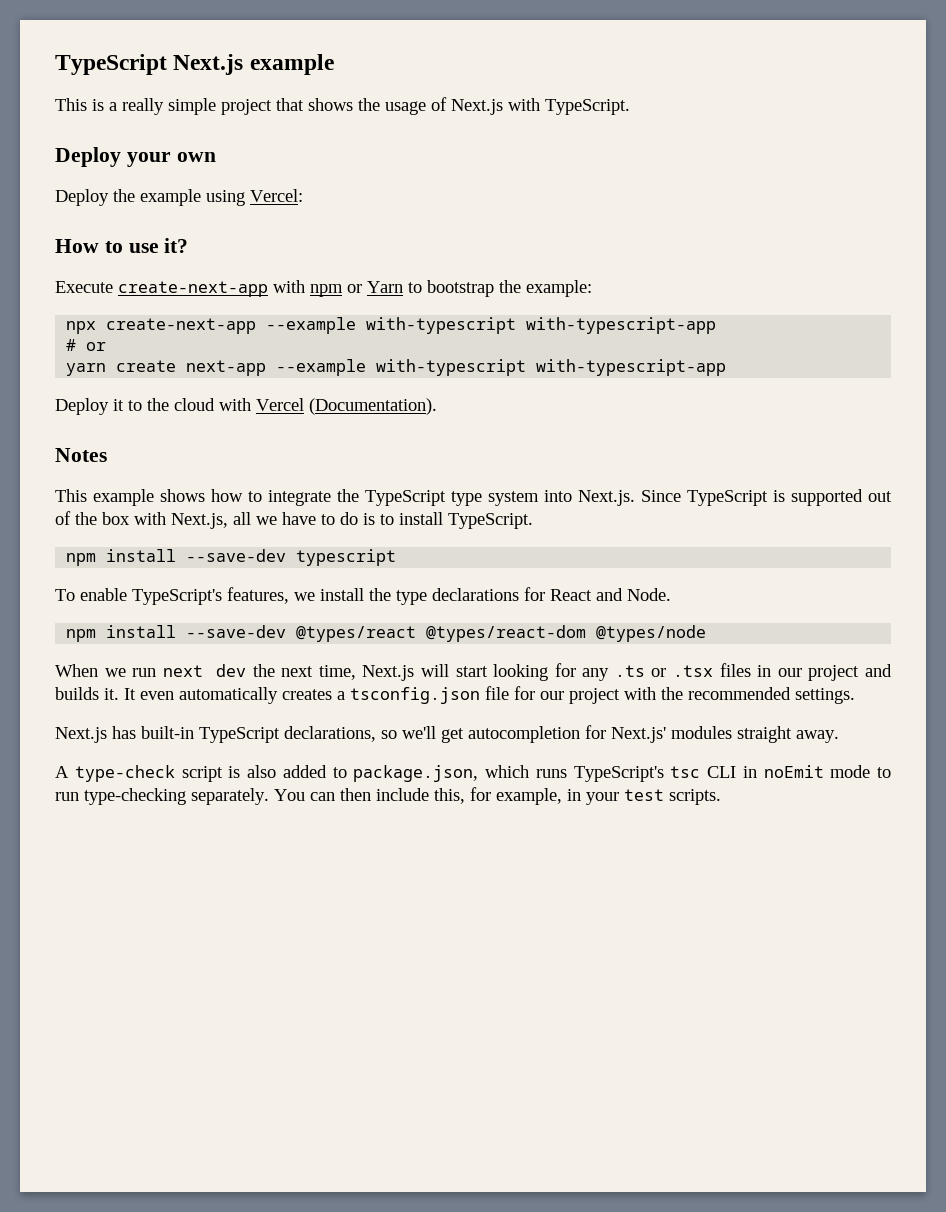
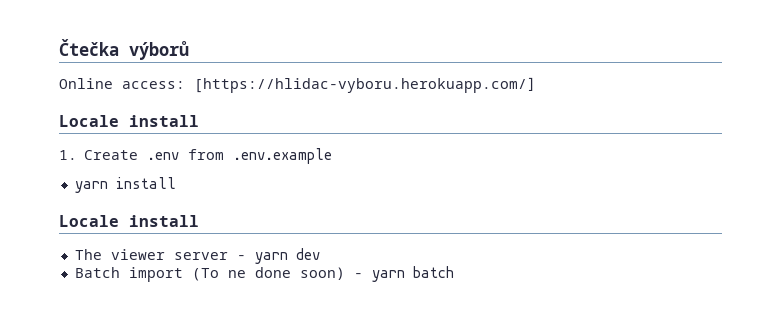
[55,54,334,75] [55,97,630,115] [55,147,216,167] [55,189,303,206] [55,238,189,253] [55,280,592,297] [66,317,717,334] [66,339,107,351] [66,359,727,376] [55,398,437,415] [55,448,107,462] [55,489,892,506] [55,511,533,529] [66,549,397,566] [55,587,671,605] [66,625,707,642] [55,663,893,681] [55,686,855,704] [55,725,839,743] [55,765,891,782] [55,787,721,805] TypeScript Next.js example // This is a really simple project that shows the usage of Next.js with TypeScript. // Deploy your own // Deploy the example using Vercel: // How to use it? // Execute create-next-app with npm or Yarn to bootstrap the example: // npx create-next-app --example with-typescript with-typescript-app // # or // yarn create next-app --example with-typescript with-typescript-app // Deploy it to the cloud with Vercel (Documentation). // Notes // This example shows how to integrate the TypeScript type system into Next.js. Since TypeScript is supported out of the box with Next.js, all we have to do is to install TypeScript. // npm install --save-dev typescript // To enable TypeScript's features, we install the type declarations for React and Node. // npm install --save-dev @types/react @types/react-dom @types/node // When we run next dev the next time, Next.js will start looking for any .ts or .tsx files in our project and builds it. It even automatically creates a tsconfig.json file for our project with the recommended settings. // Next.js has built-in TypeScript declarations, so we'll get autocompletion for Next.js' modules straight away. // A type-check script is also added to package.json, which runs TypeScript's tsc CLI in noEmit mode to run type-checking separately. You can then include this, for example, in your test scripts. -> [59,39,189,60] [59,77,536,93] [59,115,199,127] [59,148,333,164] [74,177,176,193] [59,215,199,227] [74,248,320,264] [74,266,454,282] Čtečka výborů // Online access: [https://hlidac-vyboru.herokuapp.com/] // Locale install // 1. Create .env from .env.example // yarn install // Locale install // The viewer server - yarn dev // Batch import (To ne done soon) - yarn batch

